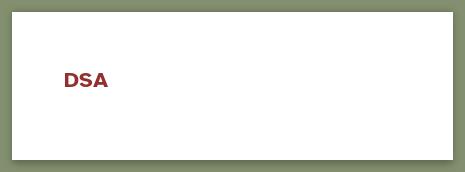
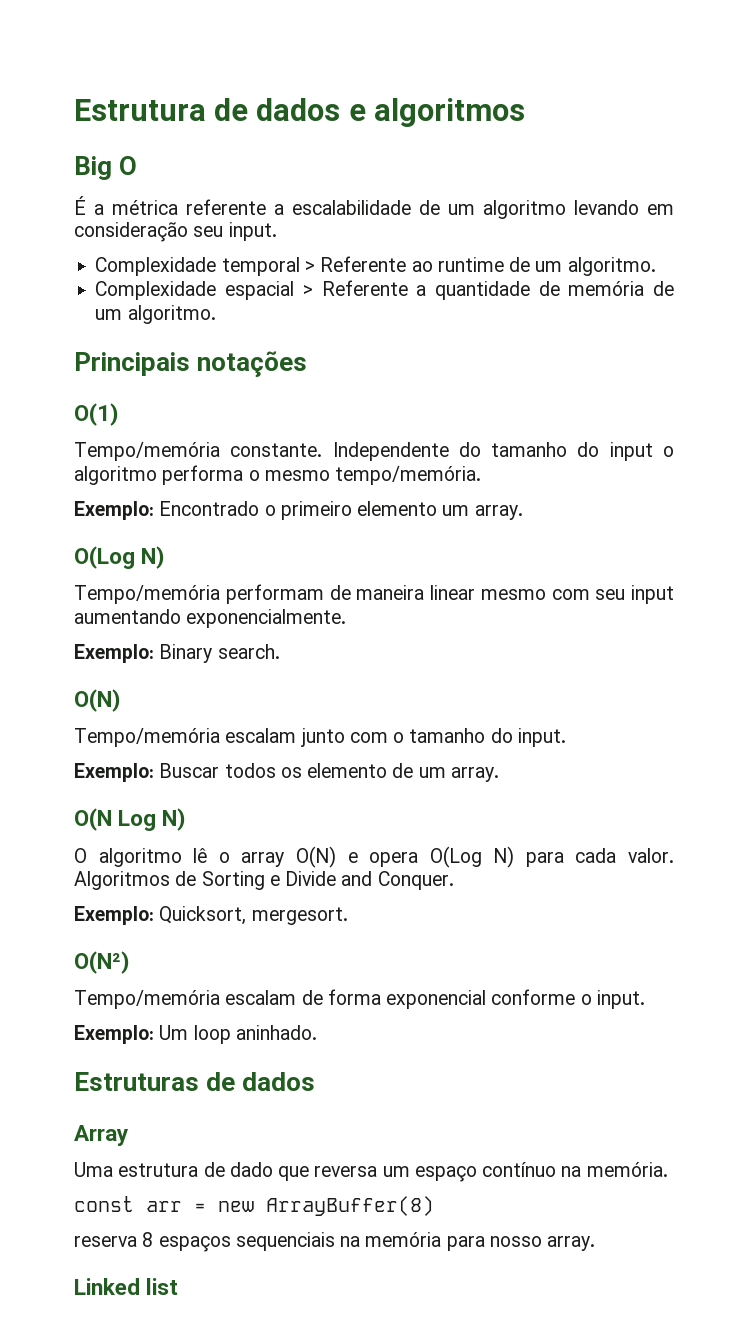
[64,73,109,87] DSA -> [74,98,525,127] [74,156,138,180] [74,196,674,219] [74,222,277,242] [95,256,656,276] [95,280,675,300] [95,305,216,324] [74,351,308,377] [74,403,119,426] [74,442,674,461] [74,465,482,485] [74,501,523,520] [74,546,166,569] [74,584,674,604] [74,609,347,628] [74,644,280,663] [74,689,121,712] [74,728,566,747] [74,763,499,782] [74,808,187,831] [74,846,674,868] [74,871,454,890] [74,906,348,925] [74,951,130,974] [74,989,645,1009] [74,1025,317,1044] [74,1072,316,1091] [74,1125,128,1146] [74,1162,668,1182] [74,1196,434,1216] [74,1232,596,1252] [74,1278,179,1295] Estrutura de dados e algoritmos // Big O // É a métrica referente a escalabilidade de um algoritmo levando em consideração seu input. // Complexidade temporal > Referente ao runtime de um algoritmo. // Complexidade espacial > Referente a quantidade de memória de um algoritmo. // Principais notações // O(1) // Tempo/memória constante. Independente do tamanho do input o algoritmo performa o mesmo tempo/memória. // Exemplo: Encontrado o primeiro elemento um array. // O(Log N) // Tempo/memória performam de maneira linear mesmo com seu input aumentando exponencialmente. // Exemplo: Binary search. // O(N) // Tempo/memória escalam junto com o tamanho do input. // Exemplo: Buscar todos os elemento de um array. // O(N Log N) // O algoritmo lê o array O(N) e opera O(Log N) para cada valor. Algoritmos de Sorting e Divide and Conquer. // Exemplo: Quicksort, mergesort. // O(N²) // Tempo/memória escalam de forma exponencial conforme o input. // Exemplo: Um loop aninhado. // Estruturas de dados // Array // Uma estrutura de dado que reversa um espaço contínuo na memória. // const arr = new ArrayBuffer(8) // reserva 8 espaços sequenciais na memória para nosso array. // Linked list

